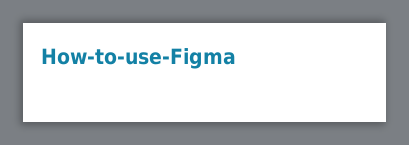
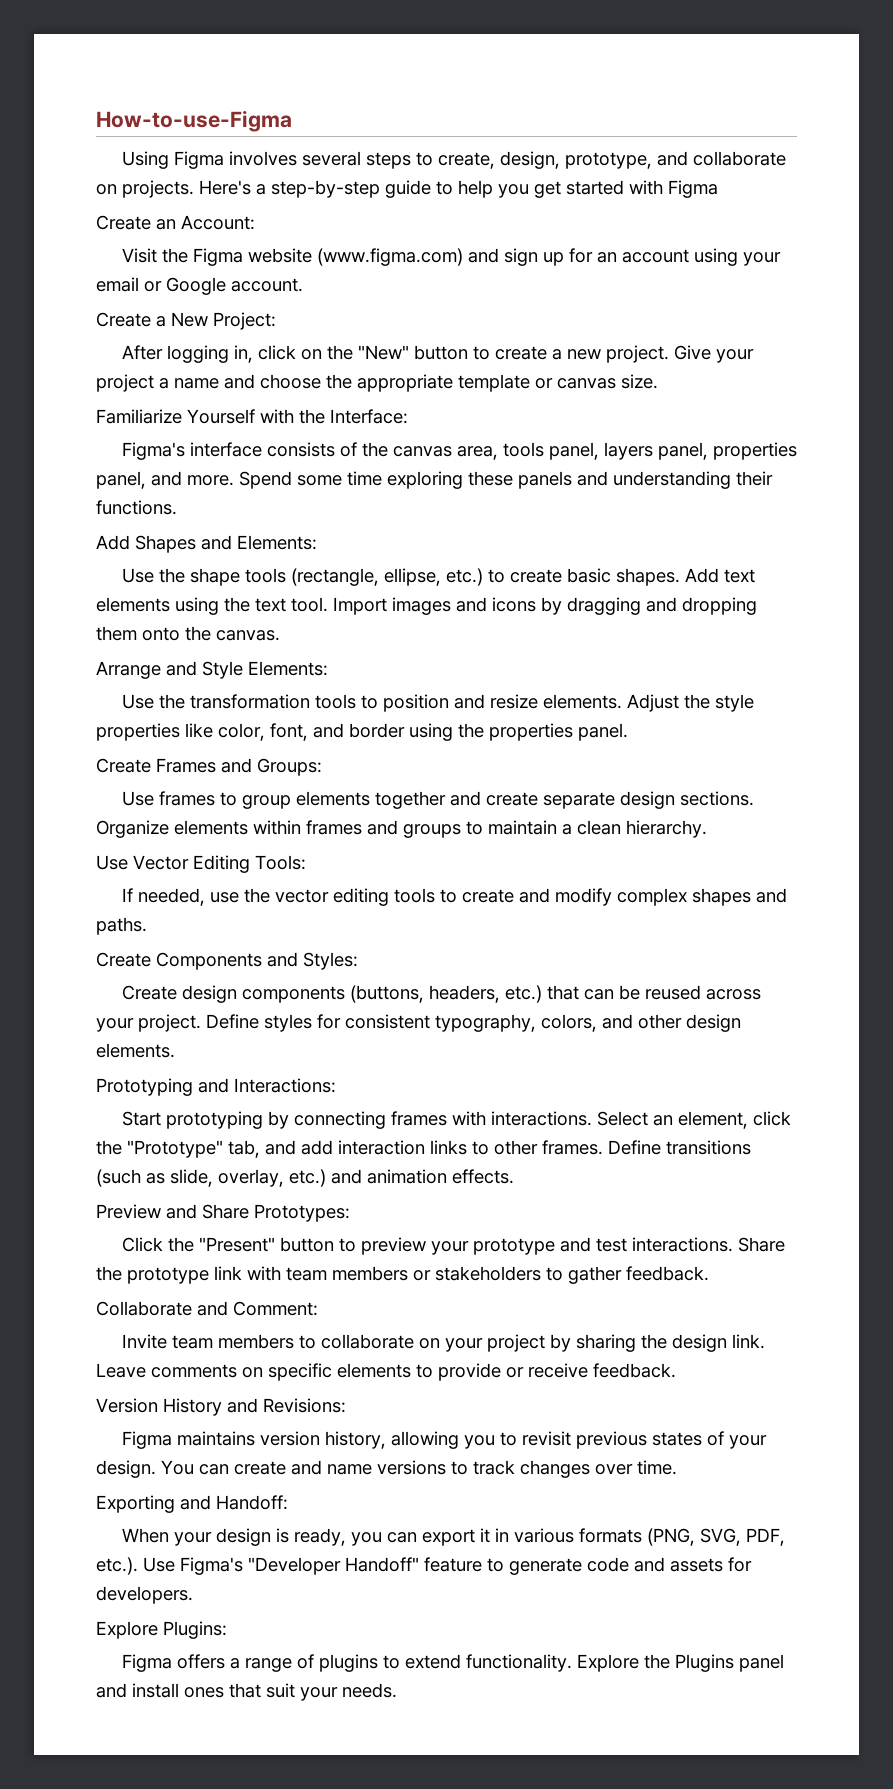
(236, 58) none -> [121,151,786,169] [96,180,718,198] [96,215,255,230] [121,248,781,266] [96,277,303,295] [96,312,276,330] [121,345,754,363] [96,374,658,392] [96,409,408,424] [121,442,797,460] [96,471,773,489] [96,500,177,515] [96,535,317,553] [121,568,755,586] [96,597,757,615] [96,626,280,641] [96,661,328,679] [121,694,754,712] [96,723,628,741] [96,758,322,776] [121,791,754,809] [96,820,707,838] [96,855,306,873] [121,888,787,906] [96,917,147,935] [96,952,358,970] [121,985,761,1003] [96,1014,741,1032] [96,1043,175,1058] [96,1078,336,1096] [121,1111,791,1129] [96,1140,751,1158] [96,1169,514,1187] [96,1204,350,1222] [121,1237,785,1255] [96,1266,709,1284] [96,1301,318,1316] [121,1334,765,1352] [96,1363,676,1381] [96,1398,346,1416] [121,1431,767,1449] [96,1460,677,1478] [96,1495,288,1513] [121,1528,785,1546] [96,1557,752,1575] [96,1586,193,1604] [96,1621,227,1639] [121,1654,784,1672] [96,1683,397,1701] // Using Figma involves several steps to create, design, prototype, and collaborate on projects. Here's a step-by-step guide to help you get started with Figma // Create an Account: // Visit the Figma website (www.figma.com) and sign up for an account using your email or Google account. // Create a New Project: // After logging in, click on the "New" button to create a new project. Give your project a name and choose the appropriate template or canvas size. // Familiarize Yourself with the Interface: // Figma's interface consists of the canvas area, tools panel, layers panel, properties panel, and more. Spend some time exploring these panels and understanding their functions. // Add Shapes and Elements: // Use the shape tools (rectangle, ellipse, etc.) to create basic shapes. Add text elements using the text tool. Import images and icons by dragging and dropping them onto the canvas. // Arrange and Style Elements: // Use the transformation tools to position and resize elements. Adjust the style properties like color, font, and border using the properties panel. // Create Frames and Groups: // Use frames to group elements together and create separate design sections. Organize elements within frames and groups to maintain a clean hierarchy. // Use Vector Editing Tools: // If needed, use the vector editing tools to create and modify complex shapes and paths. // Create Components and Styles: // Create design components (buttons, headers, etc.) that can be reused across your project. Define styles for consistent typography, colors, and other design elements. // Prototyping and Interactions: // Start prototyping by connecting frames with interactions. Select an element, click the "Prototype" tab, and add interaction links to other frames. Define transitions (such as slide, overlay, etc.) and animation effects. // Preview and Share Prototypes: // Click the "Present" button to preview your prototype and test interactions. Share the prototype link with team members or stakeholders to gather feedback. // Collaborate and Comment: // Invite team members to collaborate on your project by sharing the design link. Leave comments on specific elements to provide or receive feedback. // Version History and Revisions: // Figma maintains version history, allowing you to revisit previous states of your design. You can create and name versions to track changes over time. // Exporting and Handoff: // When your design is ready, you can export it in various formats (PNG, SVG, PDF, etc.). Use Figma's "Developer Handoff" feature to generate code and assets for developers. // Explore Plugins: // Figma offers a range of plugins to extend functionality. Explore the Plugins panel and install ones that suit your needs.

